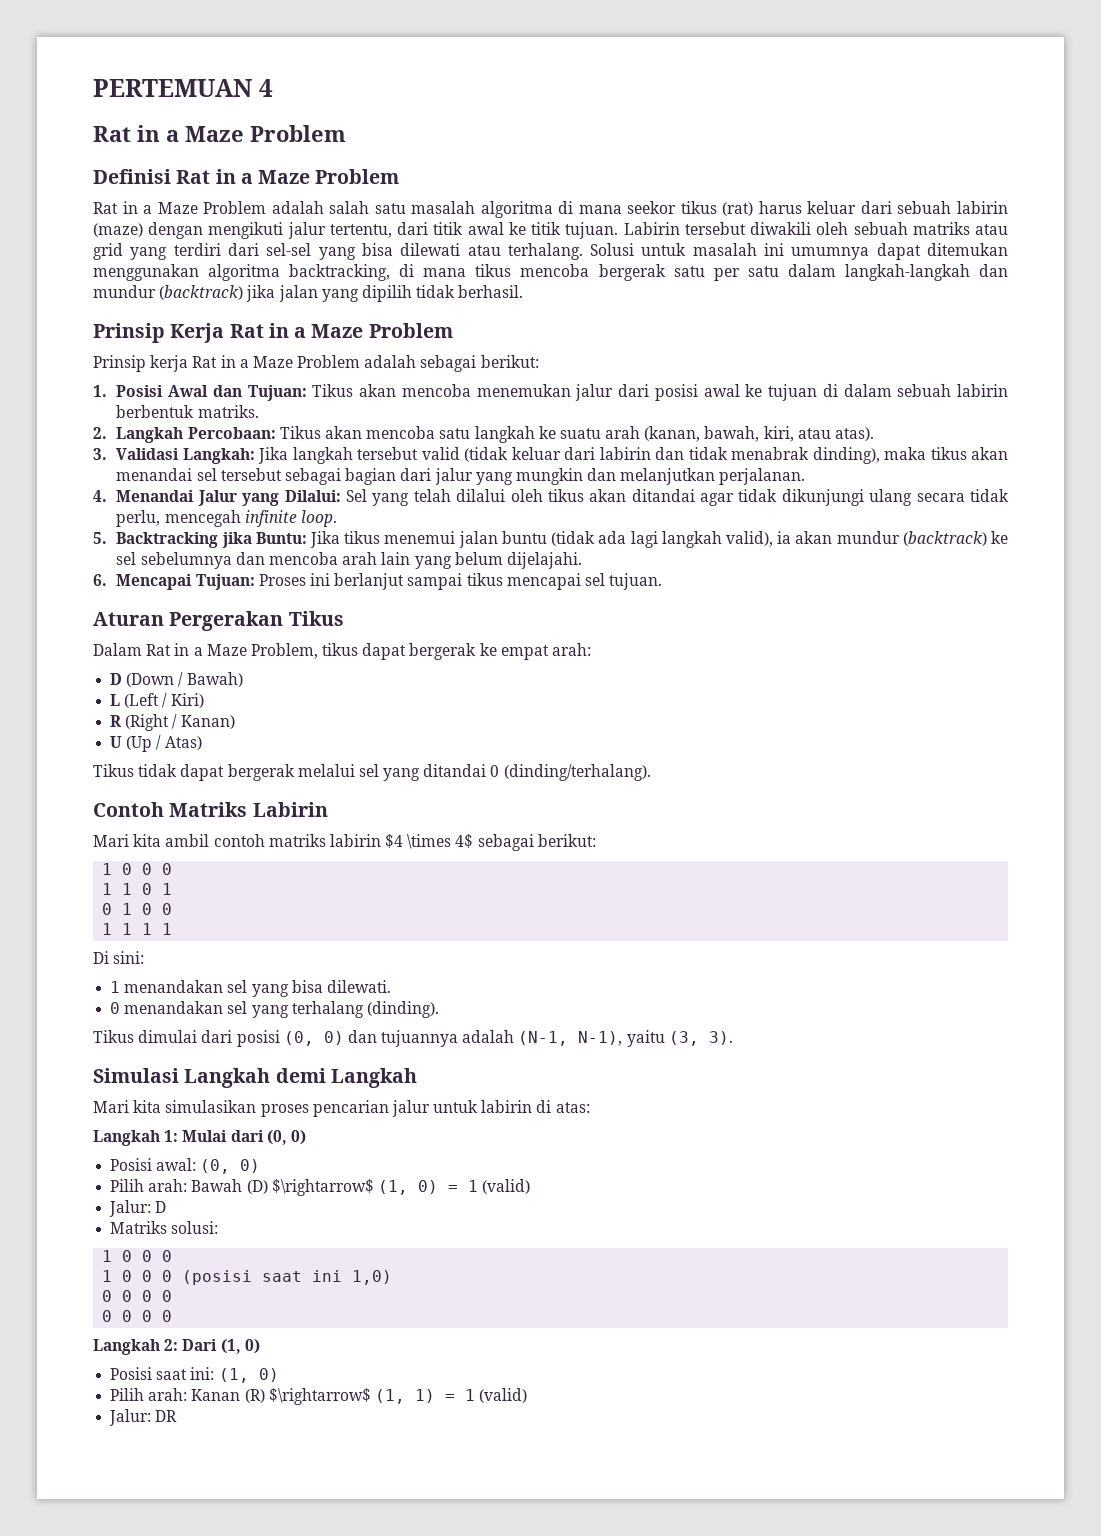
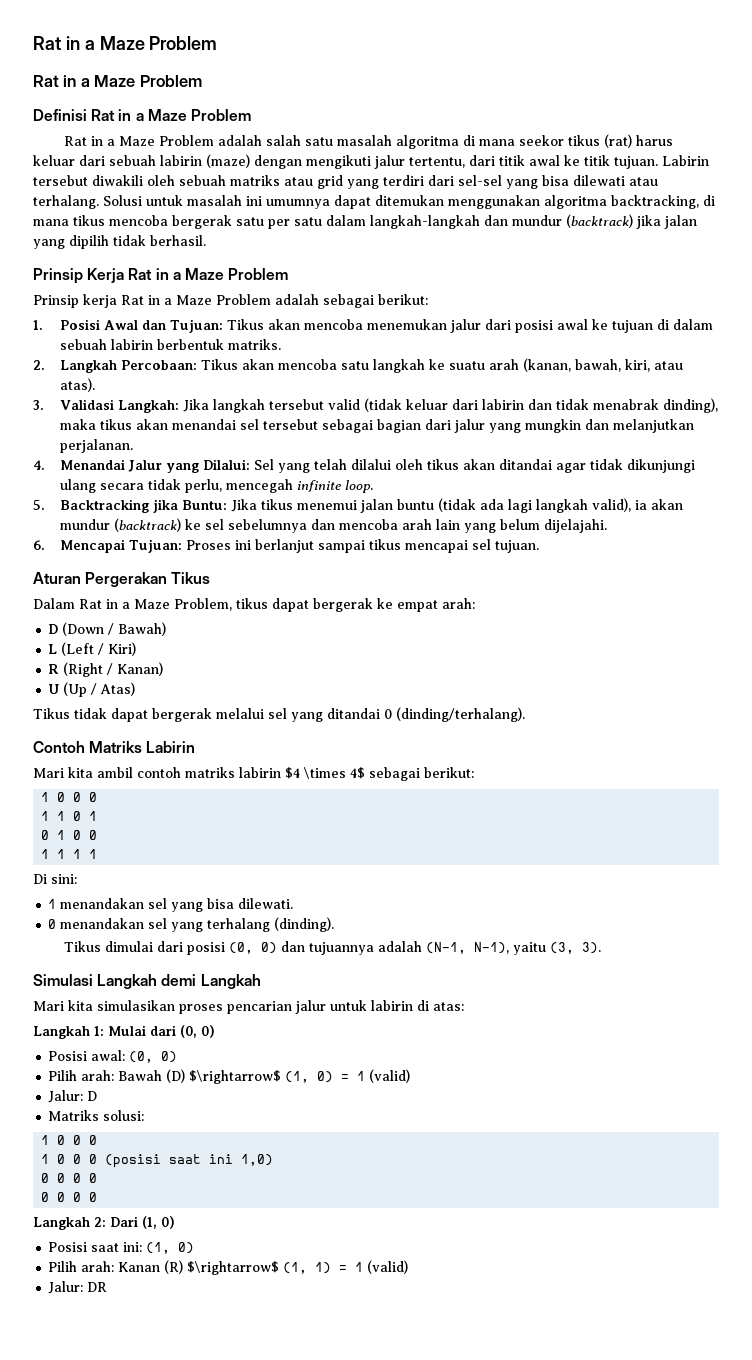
[93,79,273,97] PERTEMUAN 4 -> [33,36,218,50] Rat in a Maze Problem

